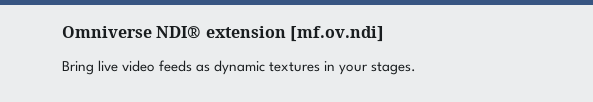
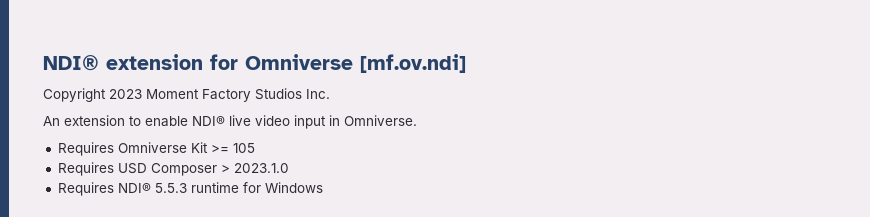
[62,26,152,38] Omniverse -> (43, 63) none
(286, 32) none -> [210,54,353,70] for Omniverse
[62,60,417,75] Bring live video feeds as dynamic textures in your stages. -> [43,88,330,102] [43,115,417,129] [57,142,255,156] [57,162,289,176] [57,182,323,196] Copyright 2023 Moment Factory Studios Inc. // An extension to enable NDI® live video input in Omniverse. // Requires Omniverse Kit >= 105 // Requires USD Composer > 2023.1.0 // Requires NDI® 5.5.3 runtime for Windows

